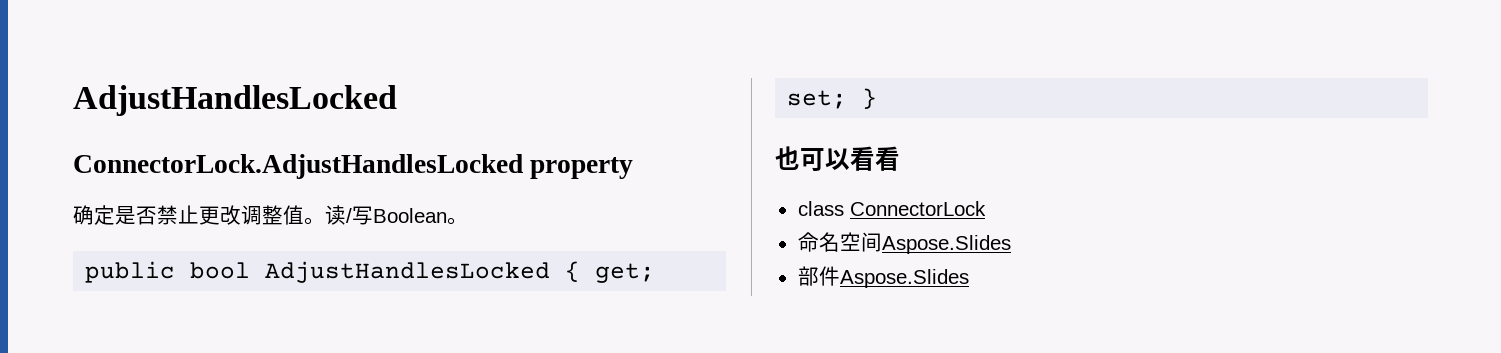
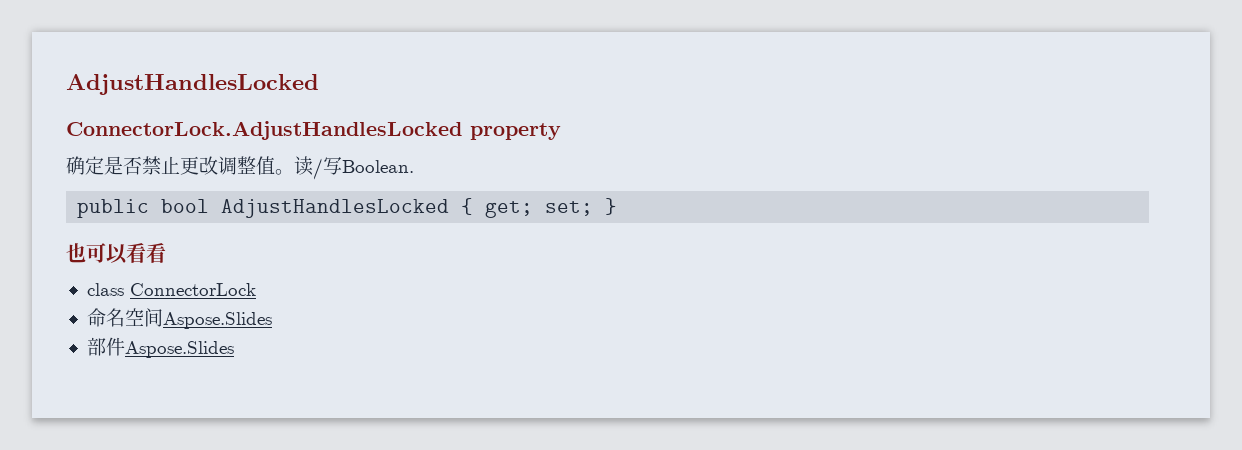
[373,208,468,225] Boolean。 -> [342,160,414,173] Boolean.

